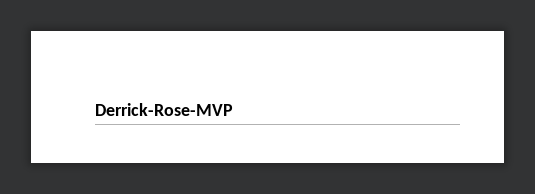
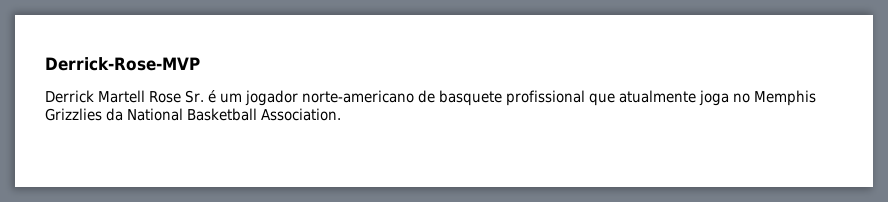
(233, 109) none -> [45,90,816,106] [45,108,341,121] // Derrick Martell Rose Sr. é um jogador norte-americano de basquete profissional que atualmente joga no Memphis Grizzlies da National Basketball Association.

